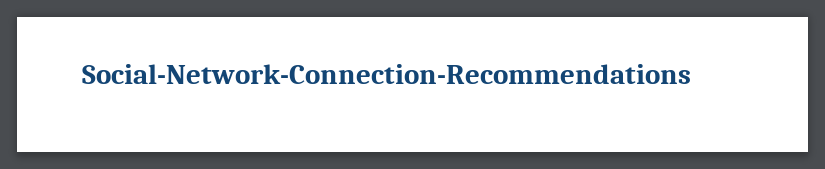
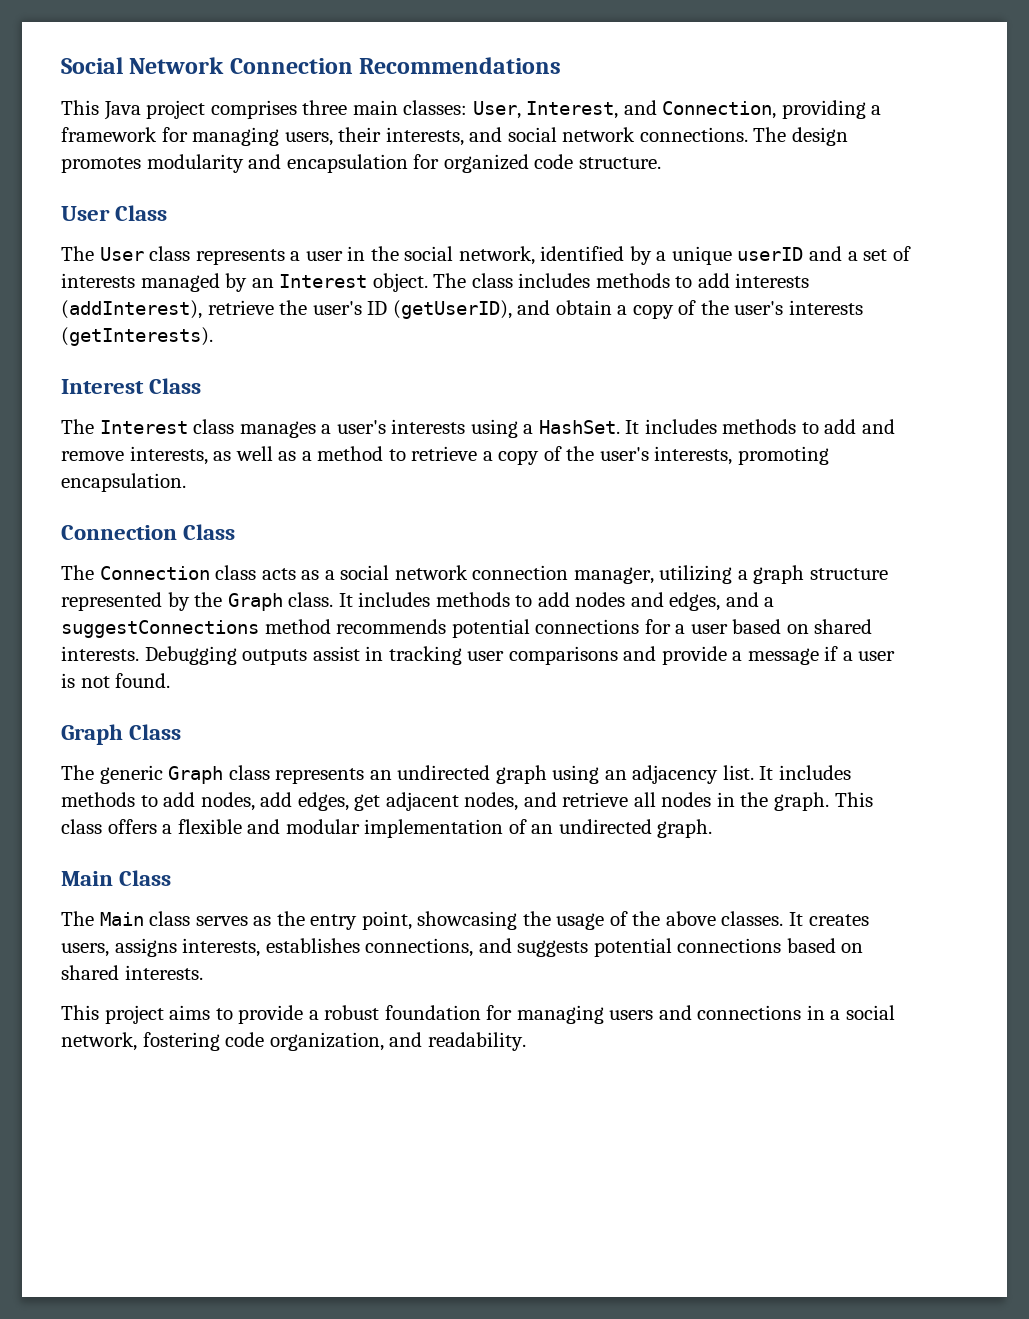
[82,64,691,84] Social-Network-Connection-Recommendations -> [61,57,562,74] [61,100,882,120] [61,127,848,146] [61,154,661,173] [61,205,168,221] [61,246,911,265] [61,273,810,292] [61,300,863,319] [61,327,213,346] [61,378,202,394] [61,419,896,438] [61,446,830,465] [61,473,186,492] [61,524,236,540] [61,565,888,584] [61,592,775,611] [61,619,873,638] [61,646,896,665] [61,673,171,688] [61,724,182,745] [61,765,851,784] [61,792,873,811] [61,819,713,838] [61,870,172,886] [61,911,869,930] [61,938,864,957] [61,965,203,980] [61,1005,896,1024] [61,1032,526,1051] Social Network Connection Recommendations // This Java project comprises three main classes: User, Interest, and Connection, providing a framework for managing users, their interests, and social network connections. The design promotes modularity and encapsulation for organized code structure. // User Class // The User class represents a user in the social network, identified by a unique userID and a set of interests managed by an Interest object. The class includes methods to add interests (addInterest), retrieve the user's ID (getUserID), and obtain a copy of the user's interests (getInterests). // Interest Class // The Interest class manages a user's interests using a HashSet. It includes methods to add and remove interests, as well as a method to retrieve a copy of the user's interests, promoting encapsulation. // Connection Class // The Connection class acts as a social network connection manager, utilizing a graph structure represented by the Graph class. It includes methods to add nodes and edges, and a suggestConnections method recommends potential connections for a user based on shared interests. Debugging outputs assist in tracking user comparisons and provide a message if a user is not found. // Graph Class // The generic Graph class represents an undirected graph using an adjacency list. It includes methods to add nodes, add edges, get adjacent nodes, and retrieve all nodes in the graph. This class offers a flexible and modular implementation of an undirected graph. // Main Class // The Main class serves as the entry point, showcasing the usage of the above classes. It creates users, assigns interests, establishes connections, and suggests potential connections based on shared interests. // This project aims to provide a robust foundation for managing users and connections in a social network, fostering code organization, and readability.

